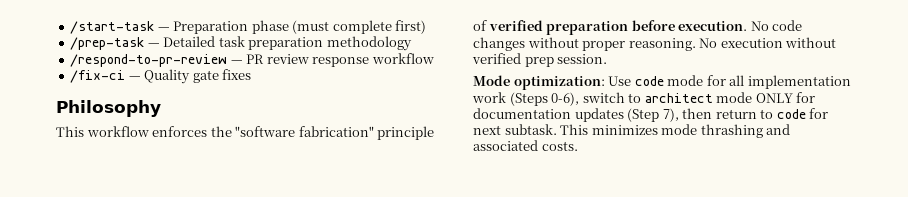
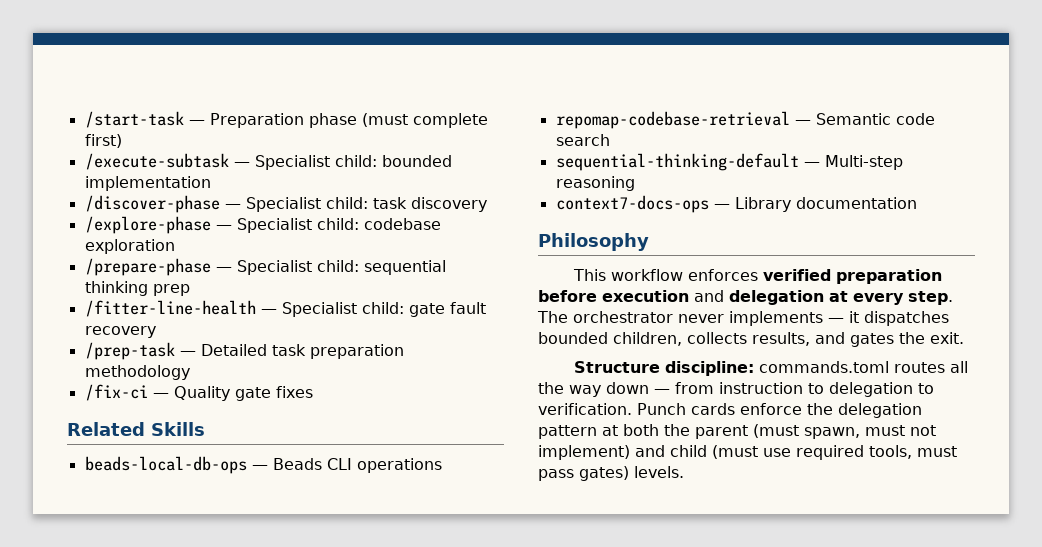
(427, 27) none -> [84,153,452,170] [84,176,211,191] [84,195,487,213] [84,216,441,234] [84,239,175,254] [84,258,446,276] [84,281,190,296] [84,300,486,317] [84,326,156,338] // /execute-subtask — Specialist child: bounded implementation // /discover-phase — Specialist child: task discovery // /explore-phase — Specialist child: codebase exploration // /prepare-phase — Specialist child: sequential thinking prep // /fitter-line-health — Specialist child: gate fault recovery
[70,53,434,67] // /respond-to-pr-review — PR review response workflow -> (190, 372) none
[56,100,161,117] [56,126,435,140] [473,20,803,35] [473,37,837,51] [472,53,608,67] [473,75,851,90] [472,92,816,106] [473,108,829,122] [473,124,791,138] [473,140,578,151] Philosophy // This workflow enforces the "software fabrication" principle of verified preparation before execution. No code changes without proper reasoning. No execution without verified prep session. // Mode optimization: Use code mode for all implementation work (Steps 0-6), switch to architect mode ONLY for documentation updates (Step 7), then return to code for next subtask. This minimizes mode thrashing and associated costs. -> [67,422,205,436] [84,456,442,474] [555,111,935,129] [555,134,610,146] [555,153,903,171] [555,176,635,191] [555,195,917,213] [538,233,649,251] [573,269,943,284] [538,290,953,305] [537,311,949,326] [538,332,964,347] [574,361,969,376] [538,382,934,397] [538,403,922,418] [538,424,936,439] [538,445,957,460] [538,466,684,481] Related Skills // beads-local-db-ops — Beads CLI operations // repomap-codebase-retrieval — Semantic code search // sequential-thinking-default — Multi-step reasoning // context7-docs-ops — Library documentation // Philosophy // This workflow enforces verified preparation before execution and delegation at every step. The orchestrator never implements — it dispatches bounded children, collects results, and gates the exit. // Structure discipline: commands.toml routes all the way down — from instruction to delegation to verification. Punch cards enforce the delegation pattern at both the parent (must spawn, must not implement) and child (must use required tools, must pass gates) levels.

